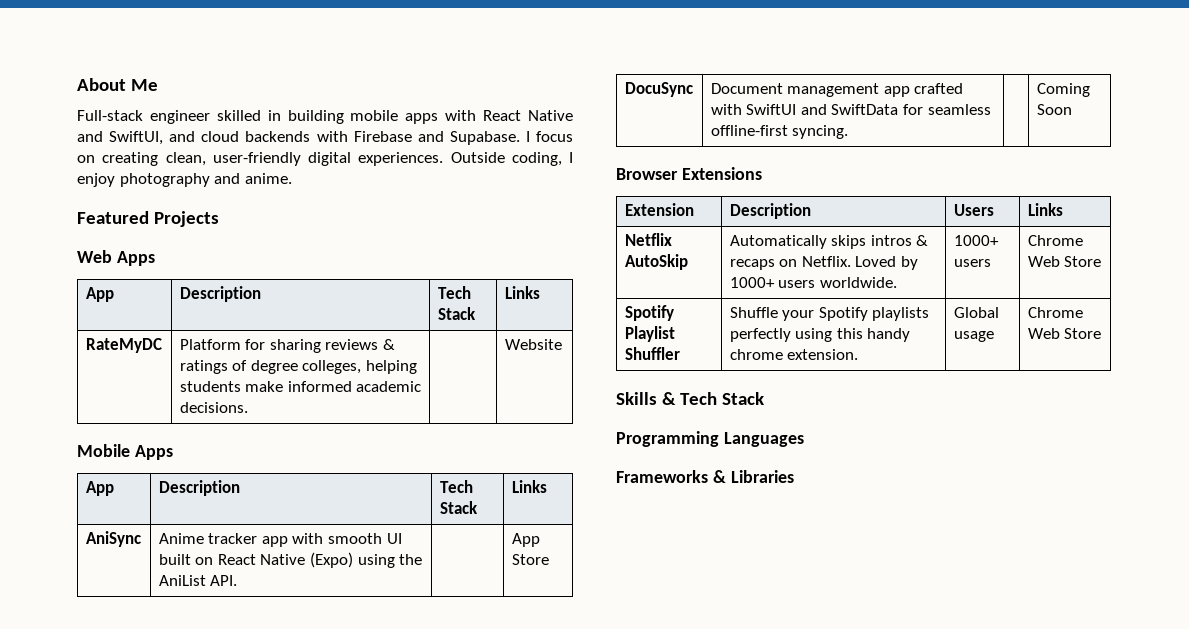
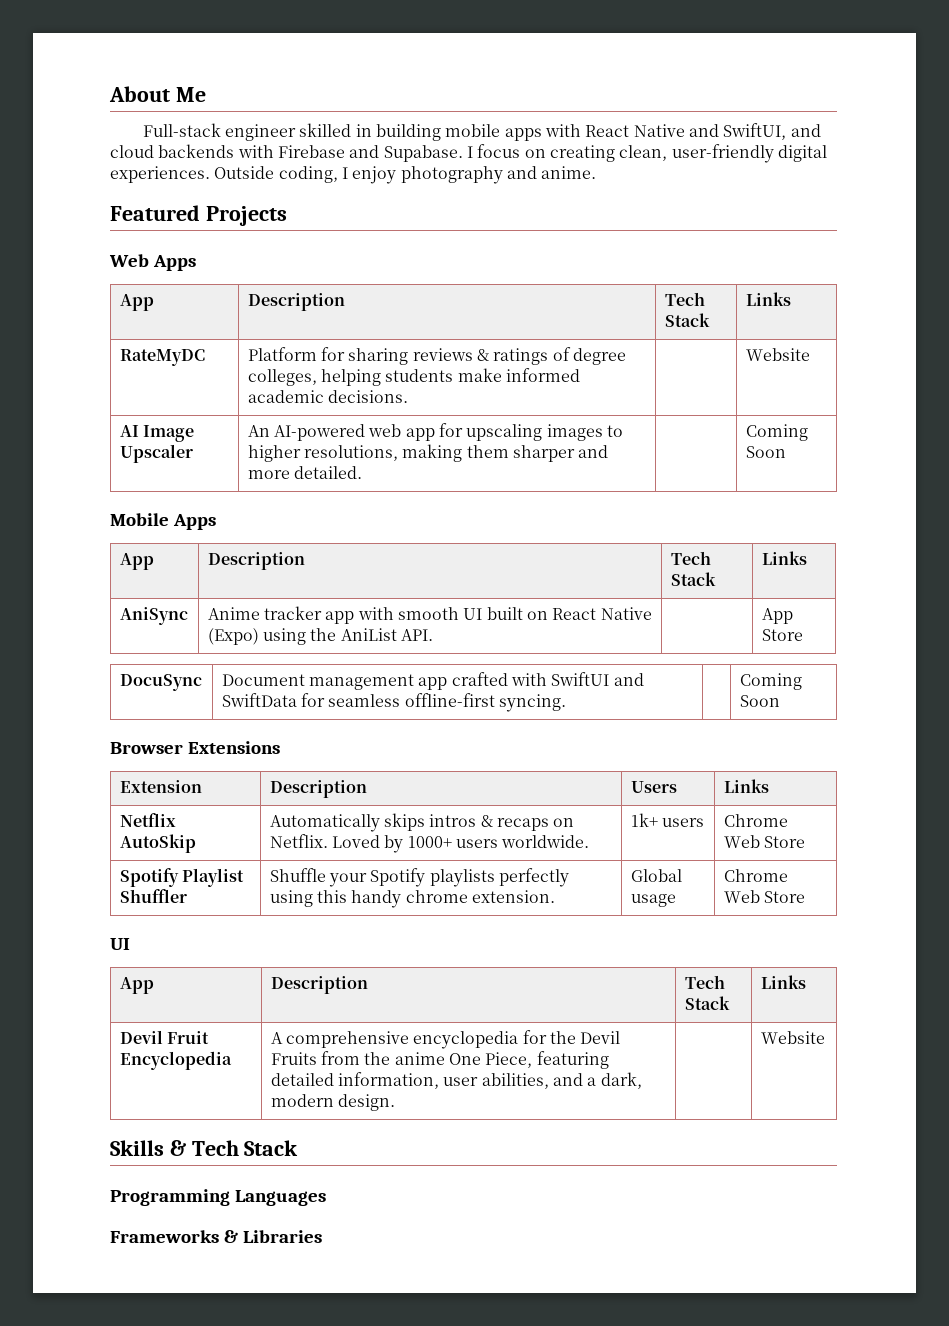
(562, 344) none -> [119,425,195,442] [119,444,193,463] [247,423,624,441] [247,444,609,462] [247,466,363,479] [745,424,808,441] [745,446,786,458] // AI Image Upscaler | An AI-powered web app for upscaling images to higher resolutions, making them sharper and more detailed. | | Coming Soon
[953,235,999,246] 1000+ -> [630,813,658,827] 1k+
(1102, 333) none -> [110,938,130,950] [119,977,154,994] [270,976,368,994] [684,975,725,989] [684,996,730,1010] [760,975,806,989] [119,1030,210,1044] [119,1051,232,1070] [270,1030,621,1049] [270,1051,609,1069] [270,1072,642,1089] [270,1094,396,1111] [760,1031,825,1044] // UI // App | Description | Tech Stack | Links // Devil Fruit Encyclopedia | A comprehensive encyclopedia for the Devil Fruits from the anime One Piece, featuring detailed information, user abilities, and a dark, modern design. | | Website

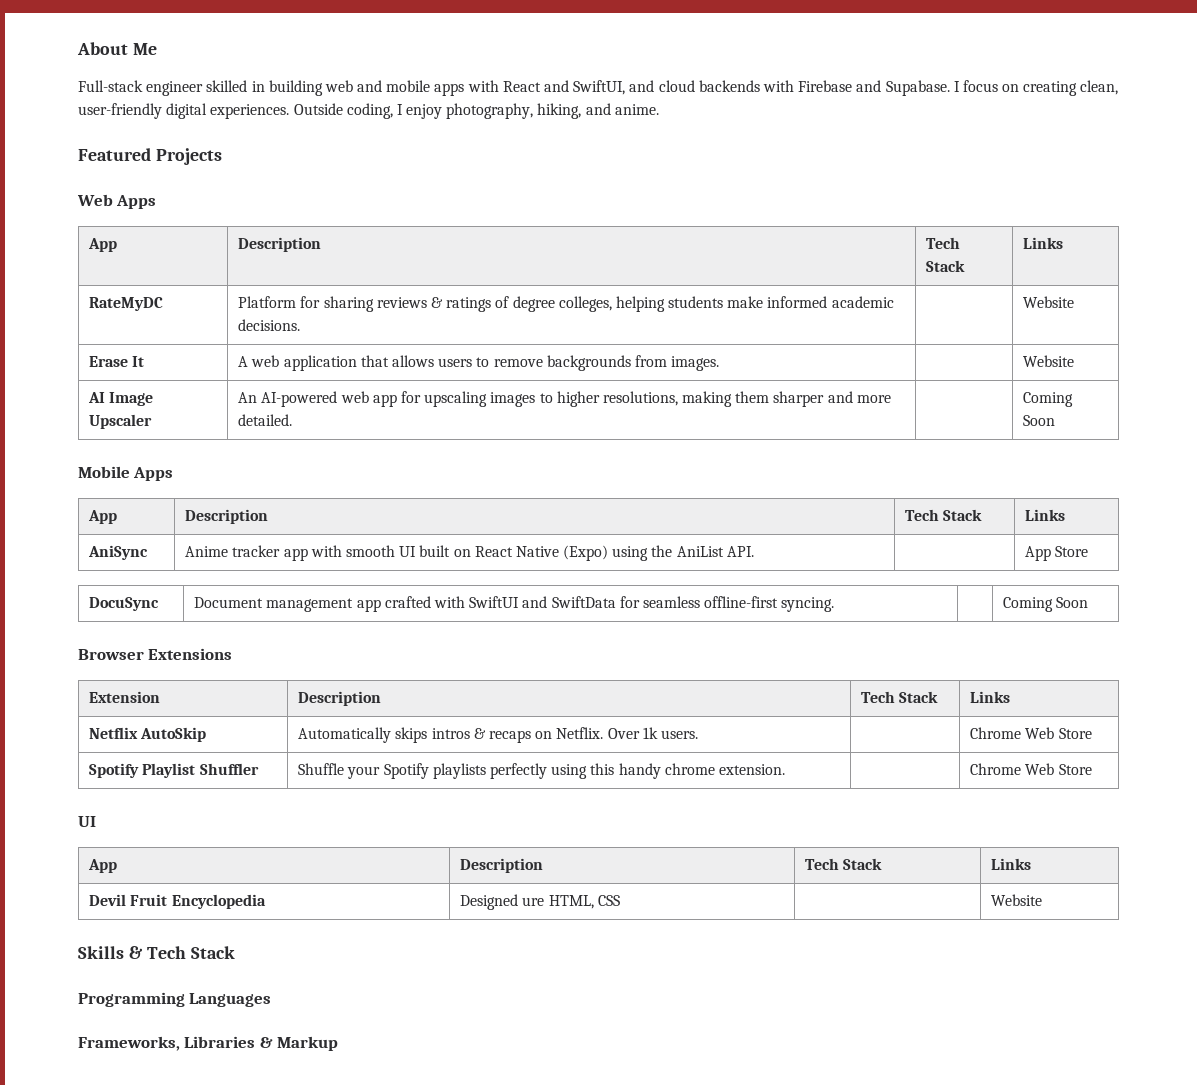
(441, 132) none -> [324,80,383,92] web and
[633,124,685,137] Native -> (541, 86) none
[400,166,503,184] photography -> [446,103,582,119] photography, hiking,
(810, 354) none -> [89,356,145,367] [238,355,720,371] [1023,355,1075,367] // Erase It | A web application that allows users to remove backgrounds from images. | | Website
[630,781,677,793] Users -> [861,691,939,703] Tech Stack
[332,835,590,853] [630,813,705,827] Loved by 1000+ users worldwide. | 1k+ users -> [607,727,698,739] Over 1k users. |
[630,869,682,882] [630,894,676,907] Global usage -> (785, 769) none
[270,1030,621,1049] [270,1051,609,1069] [270,1072,642,1089] [270,1094,396,1111] A comprehensive encyclopedia for the Devil Fruits from the anime One Piece, featuring detailed information, user abilities, and a dark, modern design. -> [460,894,620,910] Designed ure HTML, CSS
[110,1230,323,1243] Frameworks & Libraries -> [78,1036,339,1051] Frameworks, Libraries & Markup

